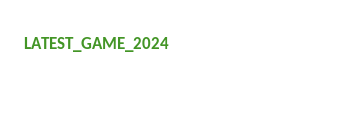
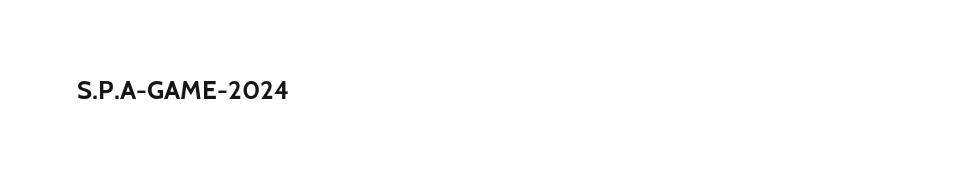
[24,37,169,52] LATEST_GAME_2024 -> [77,81,289,99] S.P.A-GAME-2024

